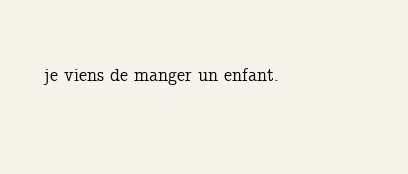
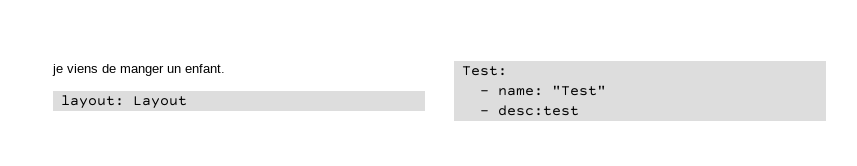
(279, 74) none -> [60,95,187,109] [461,66,507,76] [479,85,606,96] [479,105,579,116] // layout: Layout // Test: // - name: "Test" // - desc:test

